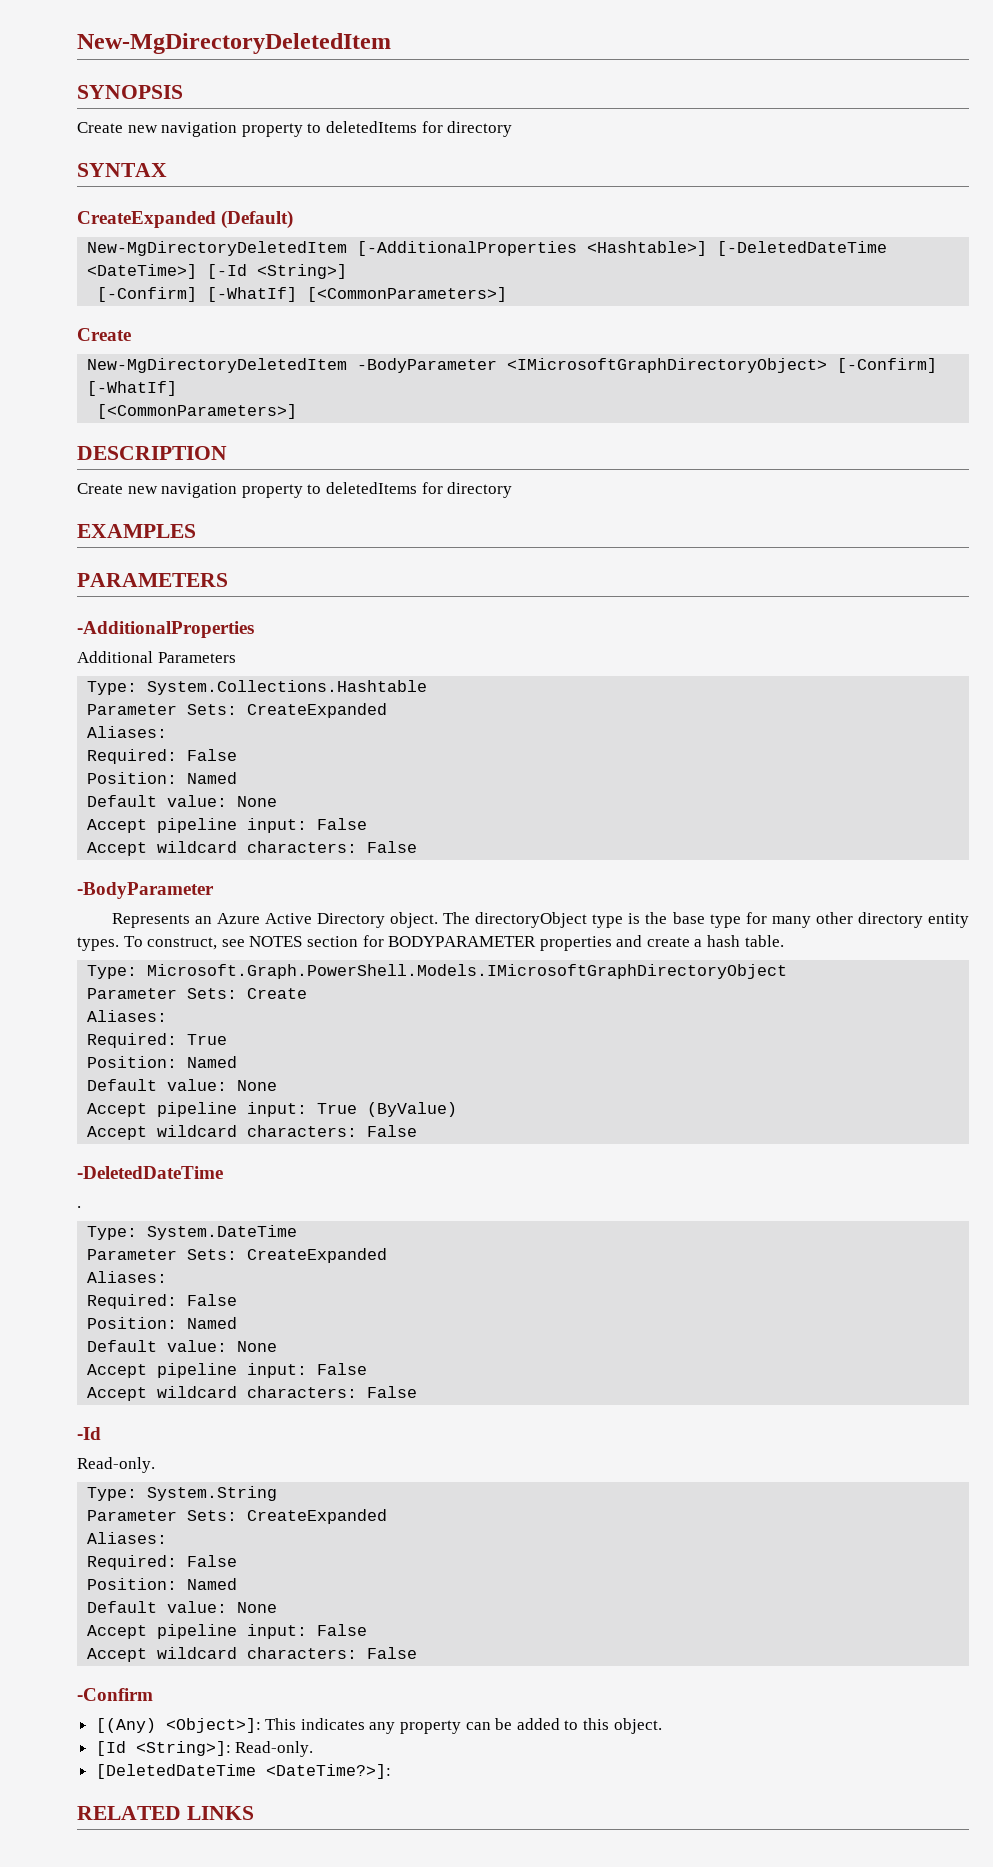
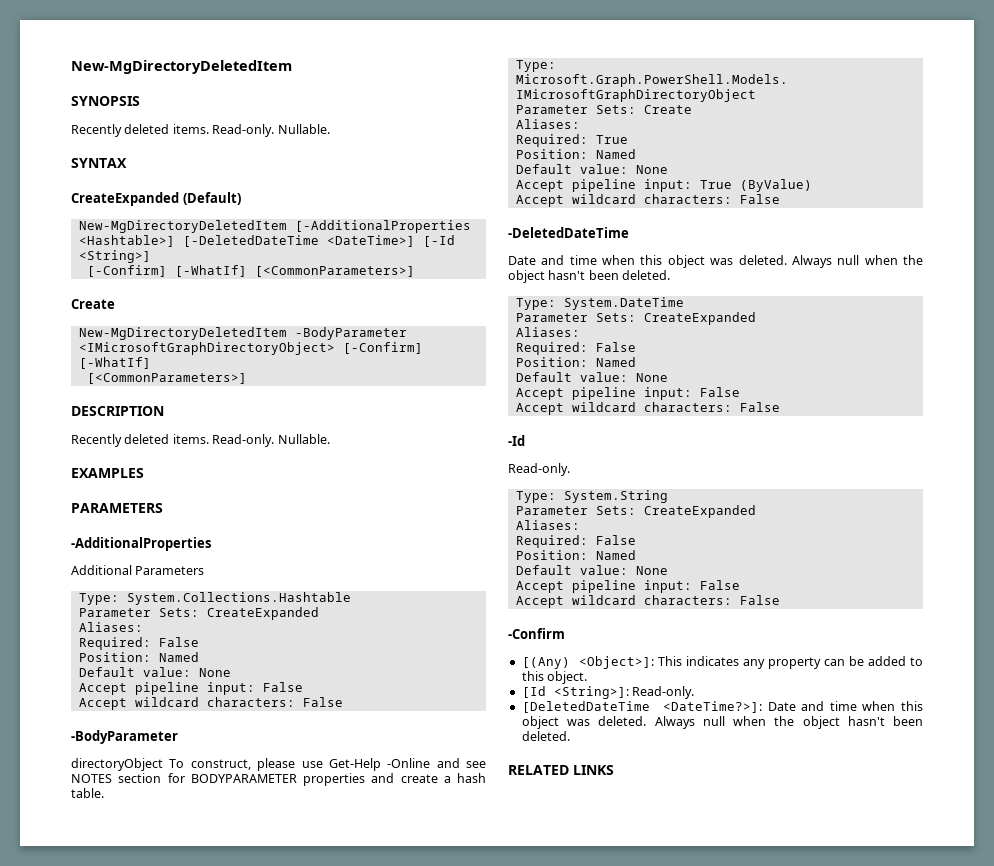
[77,121,513,137] Create new navigation property to deletedItems for directory -> [71,124,330,137] Recently deleted items. Read-only. Nullable.
[77,482,513,498] Create new navigation property to deletedItems for directory -> [71,434,330,447] Recently deleted items. Read-only. Nullable.
[111,912,970,928] [77,936,218,951] Represents an Azure Active Directory object. The directoryObject type is the base type for many other directory entity types. To construct, -> [71,758,460,771] directoryObject To construct, please use Get-Help -Online and
[77,1206,81,1208] . -> [508,255,923,268] [508,270,671,283] Date and time when this object was deleted. Always null when the object hasn't been deleted.
(391, 1771) none -> [767,701,923,711] [521,716,923,729] [521,731,570,741] Date and time when this object was deleted. Always null when the object hasn't been deleted.

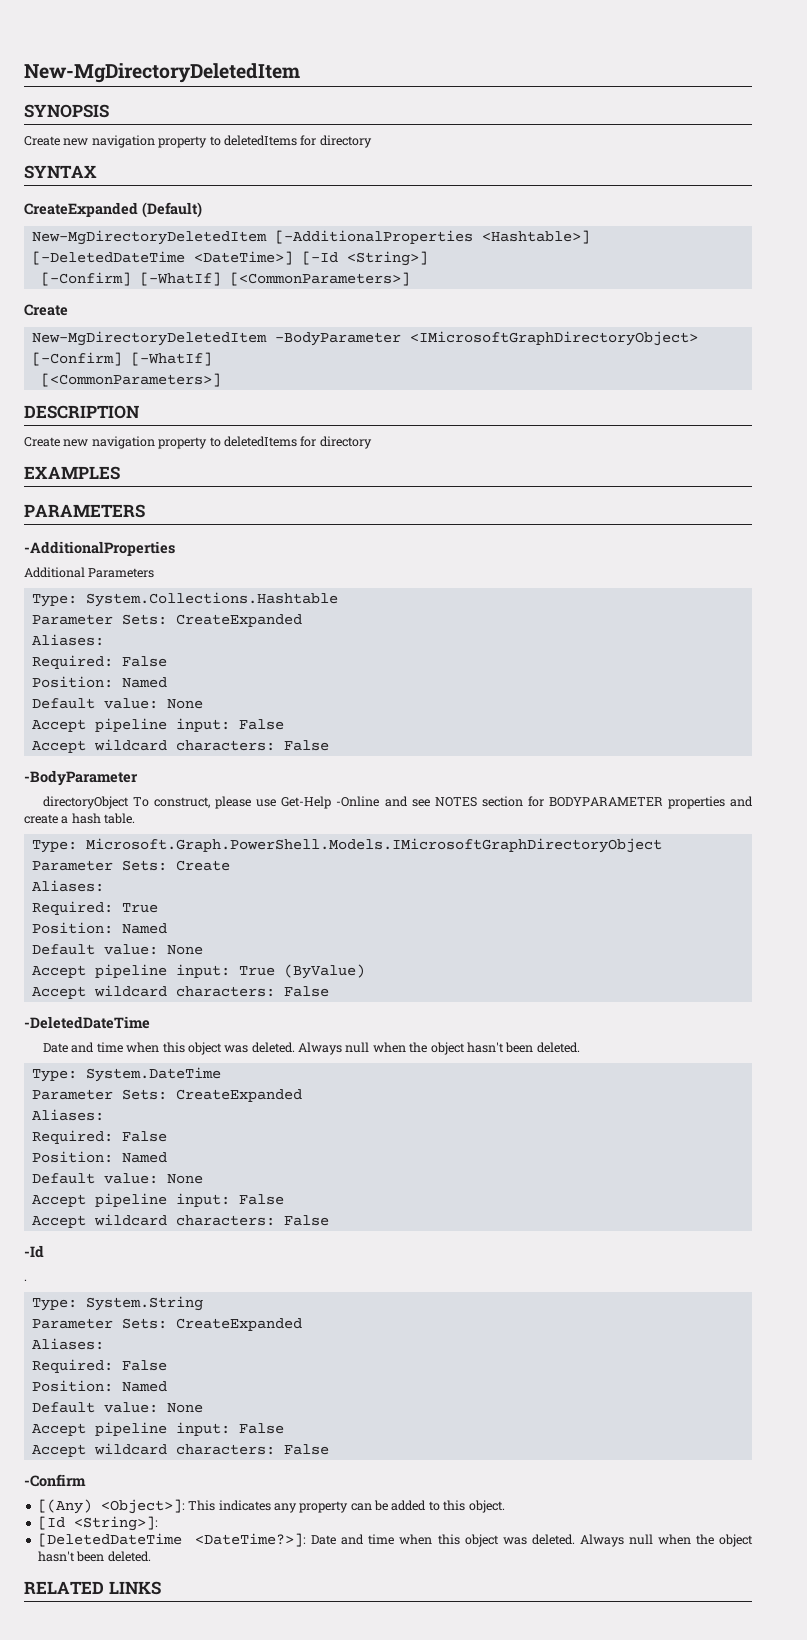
[71,124,330,137] Recently deleted items. Read-only. Nullable. -> [24,135,372,148] Create new navigation property to deletedItems for directory
[71,434,330,447] Recently deleted items. Read-only. Nullable. -> [24,436,372,449] Create new navigation property to deletedItems for directory
[508,463,570,476] Read-only. -> [24,1279,27,1281] .
[632,686,695,699] Read-only. -> (158, 1523) none

